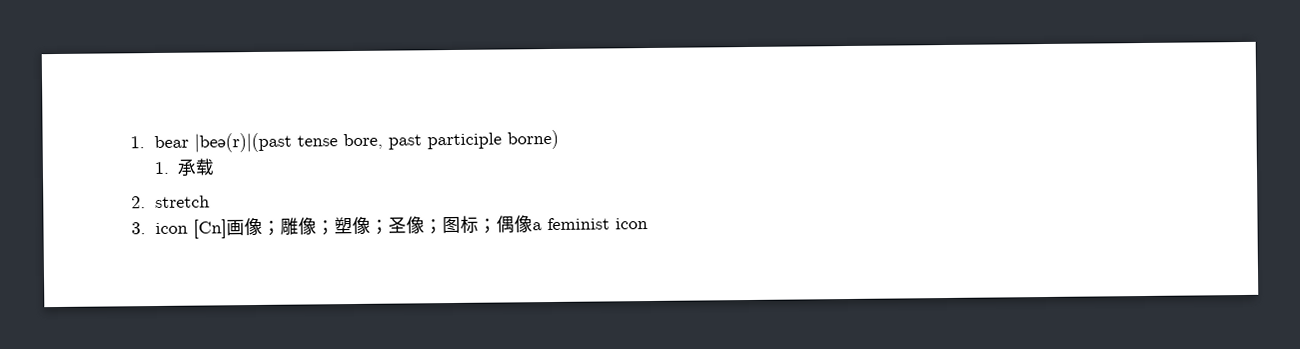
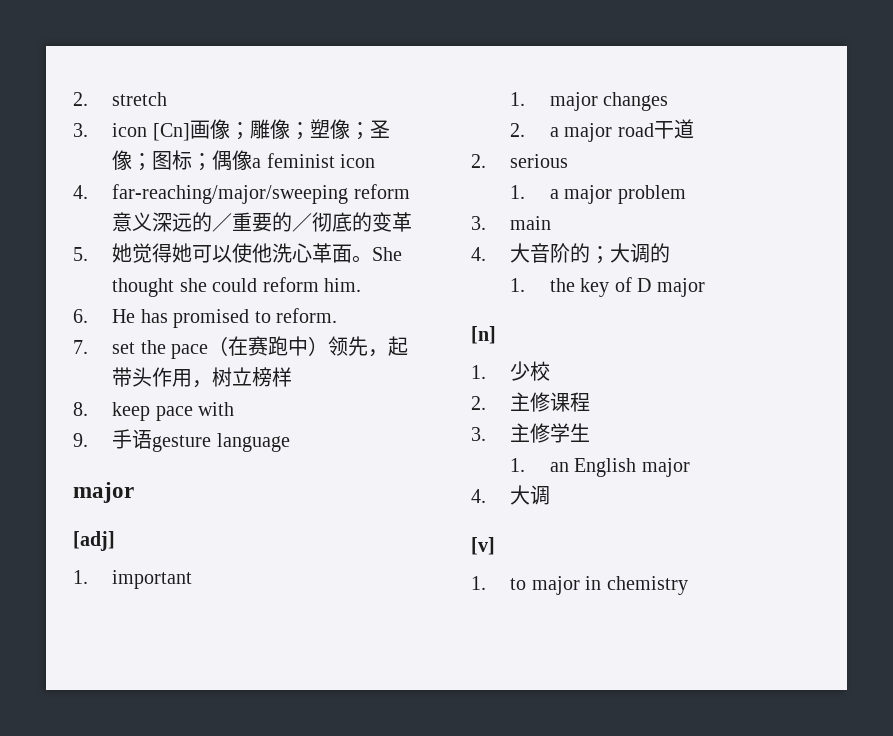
[130,129,559,153] [153,158,215,176] 1. bear |beə(r)|(past tense bore, past participle borne) // 1.承载 // -> (73, 99) none
(648, 224) none -> [73,184,410,204] [112,212,413,232] [73,243,403,263] [112,277,362,297] [73,308,338,328] [73,336,409,359] [112,367,293,388] [73,402,235,421] [73,429,290,452] [73,482,134,503] [73,531,115,551] [73,570,193,589] [510,92,669,111] [510,119,694,142] [471,154,569,168] [510,185,686,204] [471,216,552,230] [471,243,671,264] [510,277,705,297] [471,326,496,344] [471,361,551,381] [471,392,591,412] [471,423,591,443] [510,458,690,477] [471,485,551,505] [471,537,495,555] [471,576,688,595] // 4. far-reaching/major/sweeping reform意义深远的／重要的／彻底的变革 // 5.她觉得她可以使他洗心革面。She thought she could reform him. // 6. He has promised to reform. // 7. set the pace（在赛跑中）领先，起带头作用，树立榜样 // 8. keep pace with // 9.手语gesture language // major // [adj] // 1. important // 1. major changes // 2. a major road干道 // 2. serious // 1. a major problem // 3. main // 4.大音阶的；大调的 // 1. the key of D major // [n] // 1.少校 // 2.主修课程 // 3.主修学生 // 1. an English major // 4.大调 // [v] // 1. to major in chemistry

